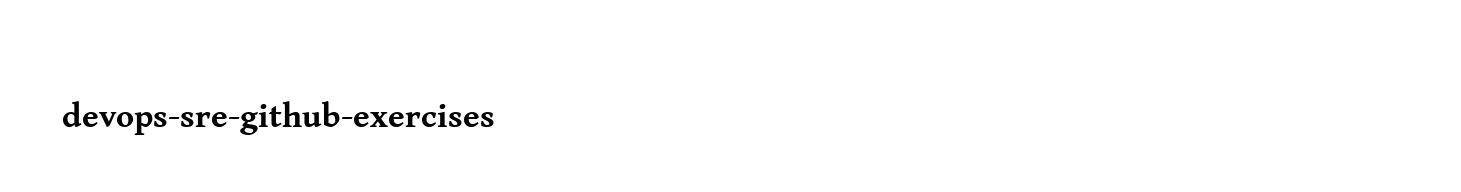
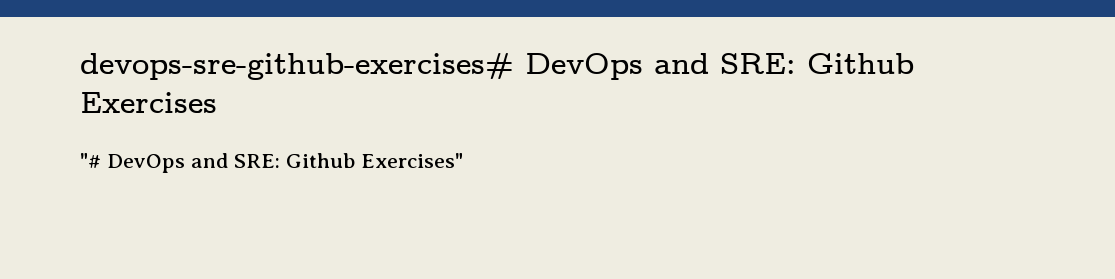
[62,101,495,135] devops-sre-github-exercises -> [80,53,914,80] [80,92,217,113] [80,153,464,173] devops-sre-github-exercises# DevOps and SRE: Github Exercises // "# DevOps and SRE: Github Exercises"

